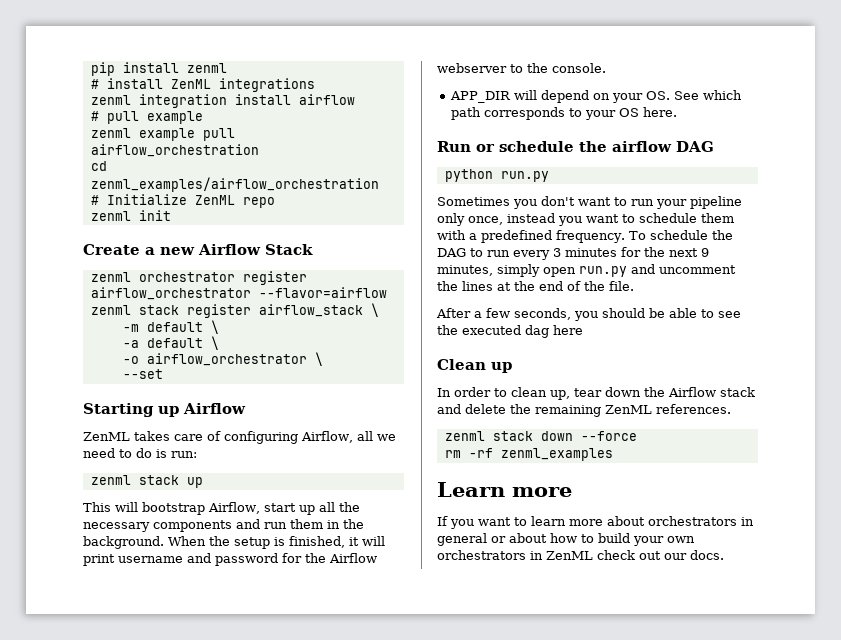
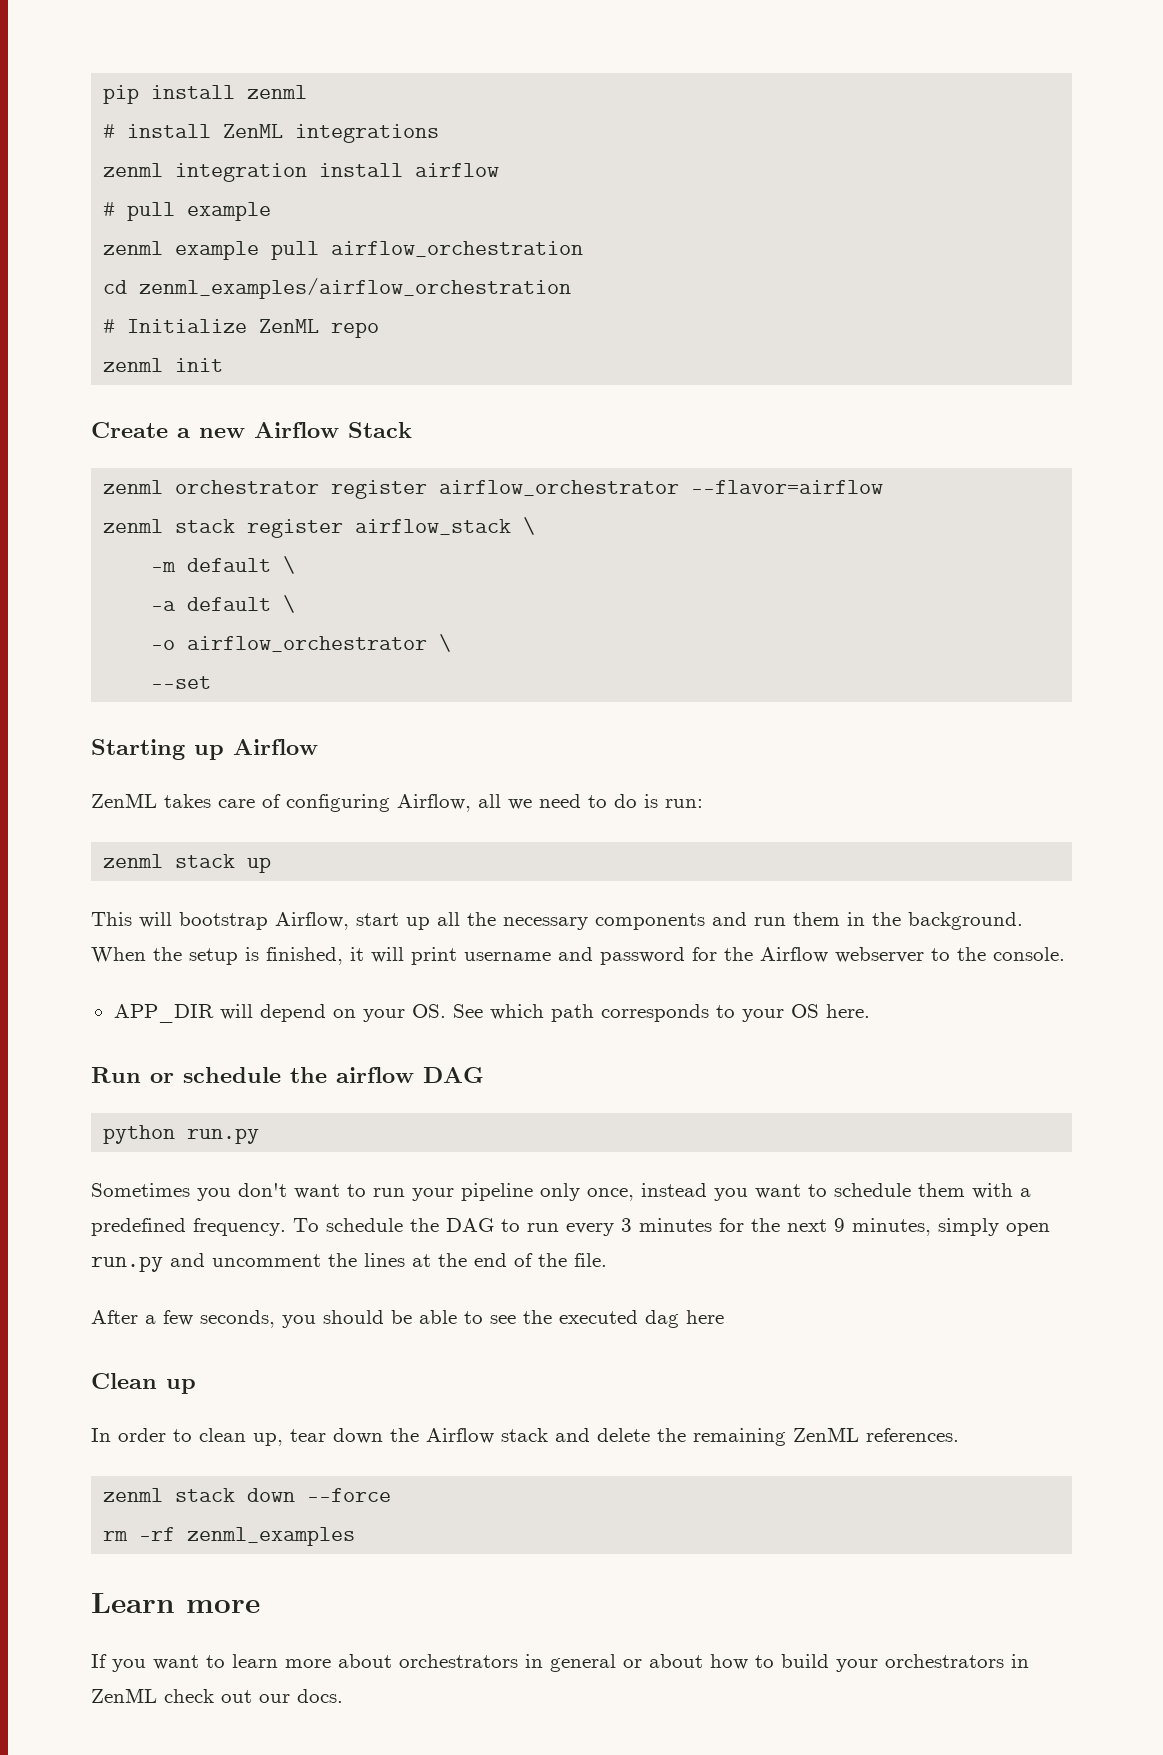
[667,536,695,543] own -> (878, 1665) none

